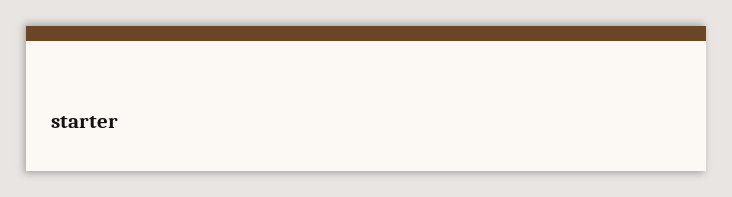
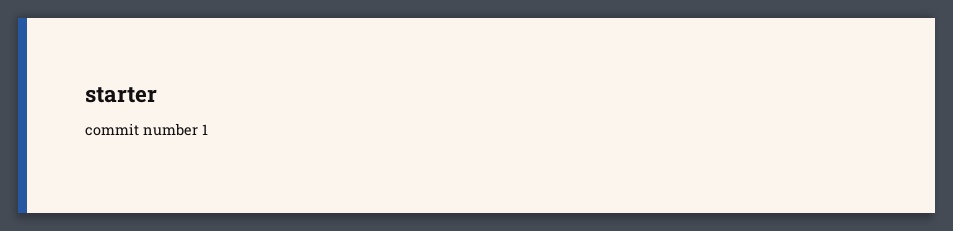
(118, 122) none -> [85,123,208,136] // commit number 1

